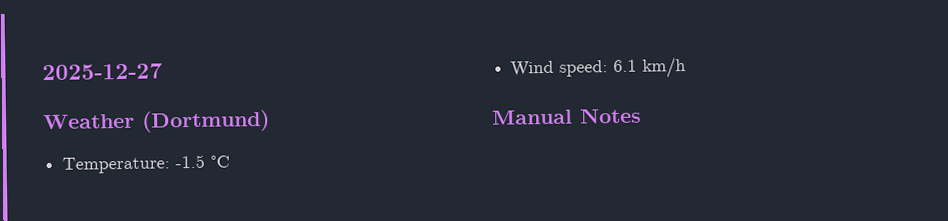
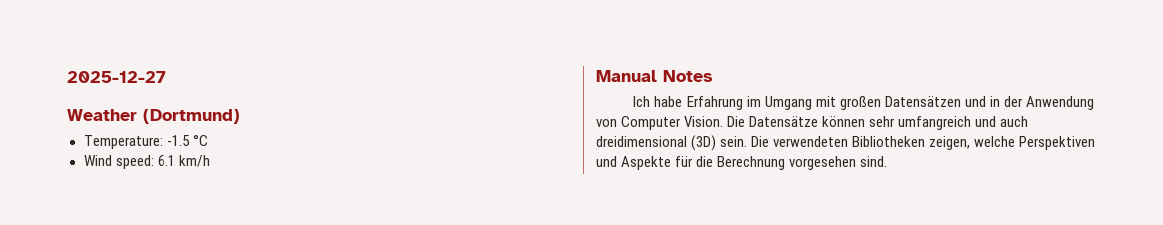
(642, 115) none -> [633,96,1094,110] [596,116,1029,130] [596,135,1096,151] [596,156,888,170] // Ich habe Erfahrung im Umgang mit großen Datensätzen und in der Anwendung von Computer Vision. Die Datensätze können sehr umfangreich und auch dreidimensional (3D) sein. Die verwendeten Bibliotheken zeigen, welche Perspektiven und Aspekte für die Berechnung vorgesehen sind.

